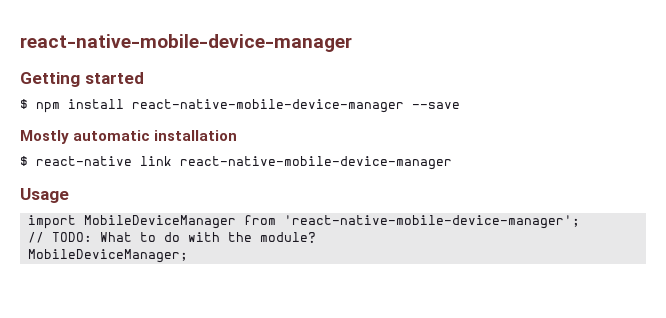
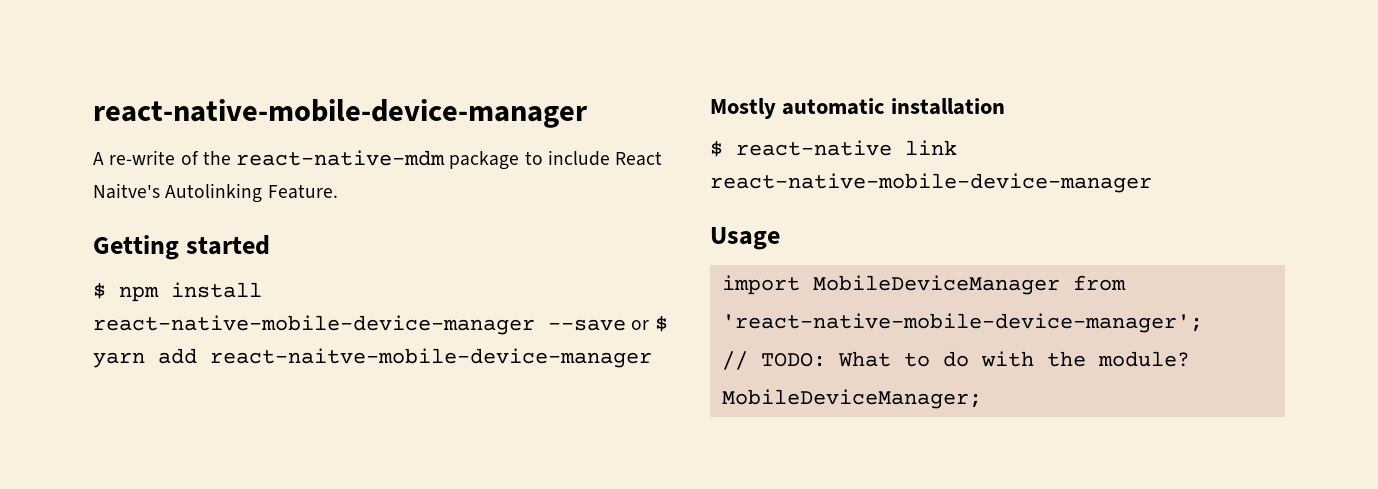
[20,34,352,52] react-native-mobile-device-manager -> [93,99,588,128] [93,150,663,170] [93,183,338,203] react-native-mobile-device-manager // A re-write of the react-native-mdm package to include React Naitve's Autolinking Feature.
(460, 105) none -> [631,315,668,332] [93,348,652,368] or $ yarn add react-naitve-mobile-device-manager

